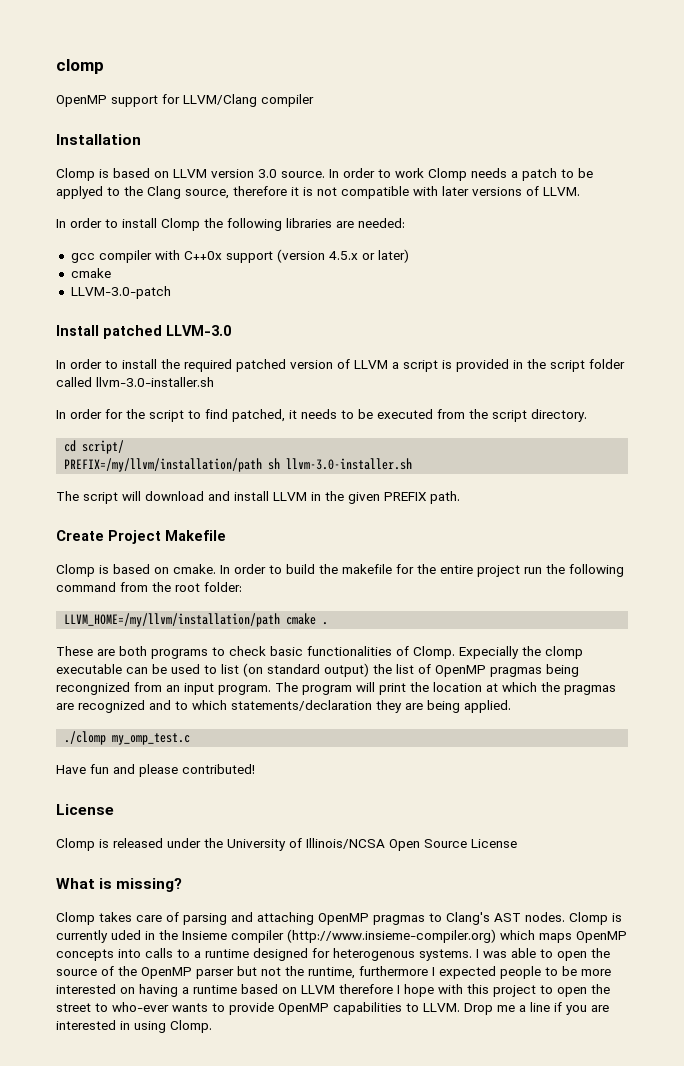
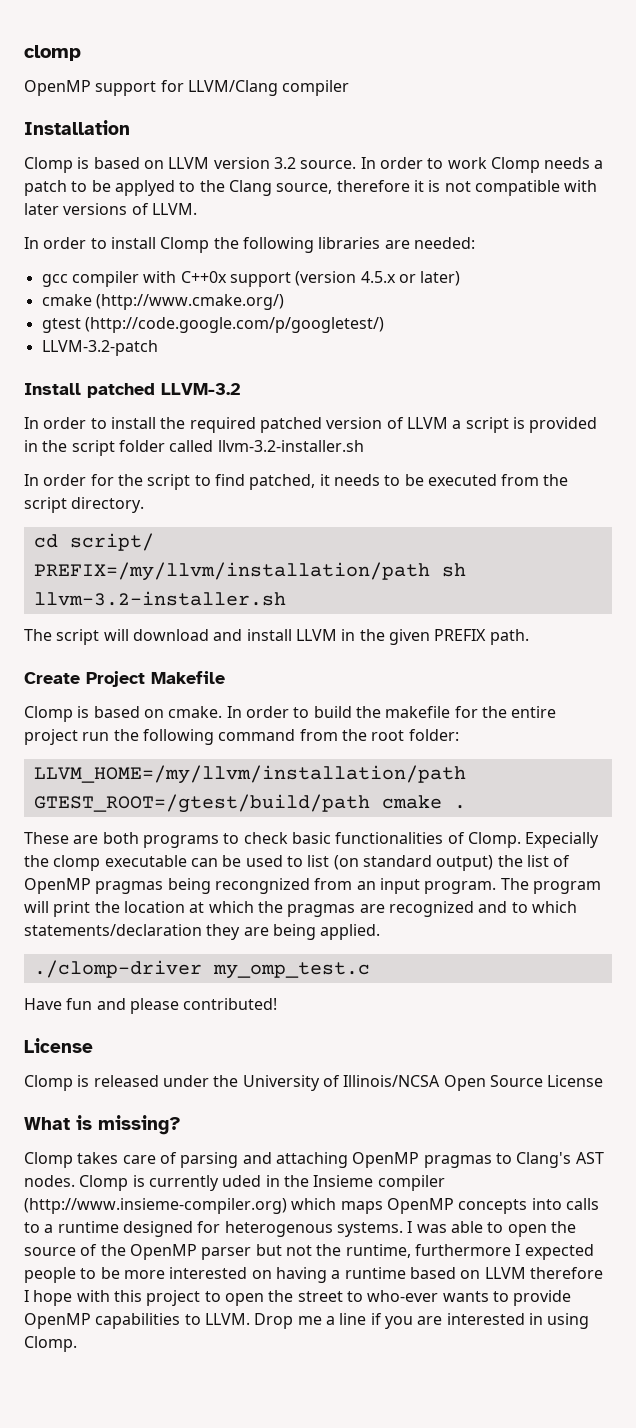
[258,169,277,178] 3.0 -> [273,157,296,169] 3.2
[70,286,171,299] // LLVM-3.0-patch -> [95,294,284,310] [41,317,384,333] [41,340,158,356] (http://www.cmake.org/) // gtest (http://code.google.com/p/googletest/) // LLVM-3.2-patch
[166,325,231,336] LLVM-3.0 -> [161,383,241,395] LLVM-3.2
[96,377,214,387] llvm-3.0-installer.sh -> [217,440,364,452] llvm-3.2-installer.sh
[286,458,413,470] llvm-3.0-installer.sh -> [33,591,286,606] llvm-3.2-installer.sh
(281, 620) none -> [33,794,370,813] GTEST_ROOT=/gtest/build/path
[64,731,107,745] ./clomp -> [33,960,202,978] ./clomp-driver

